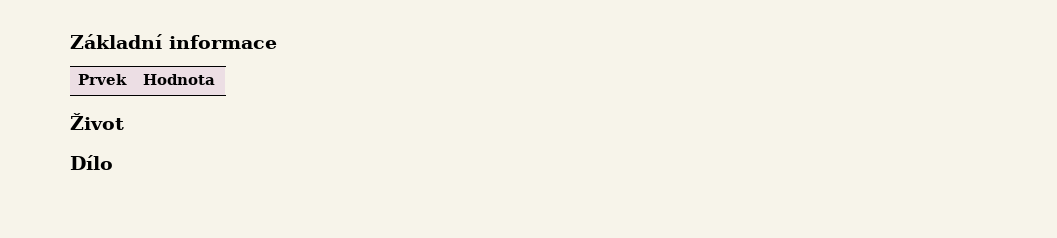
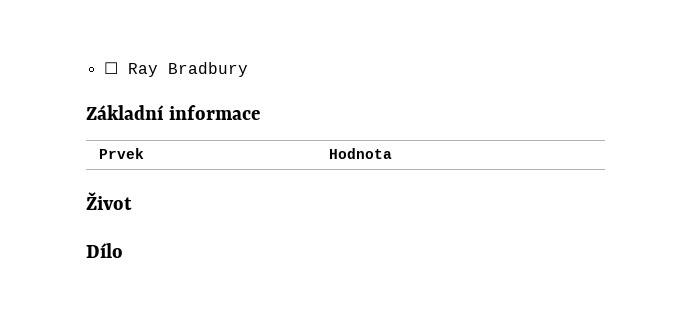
(70, 41) none -> [103,62,248,77] ☐ Ray Bradbury //

